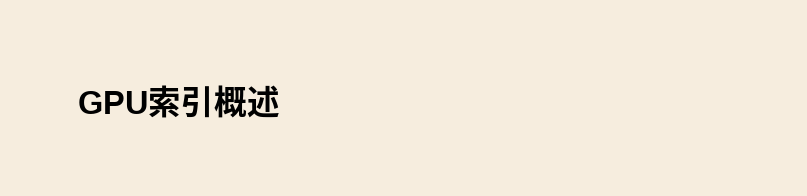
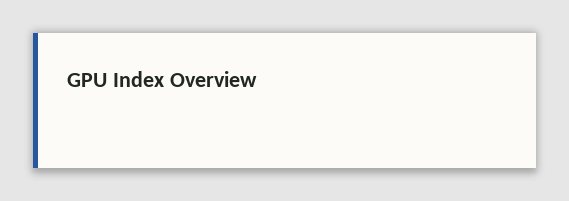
[148,85,280,118] 索引概述 -> [112,71,257,87] Index Overview

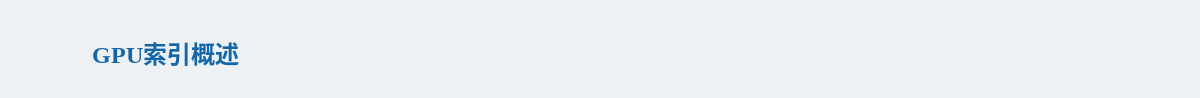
[112,71,257,87] Index Overview -> [143,42,239,66] 索引概述

